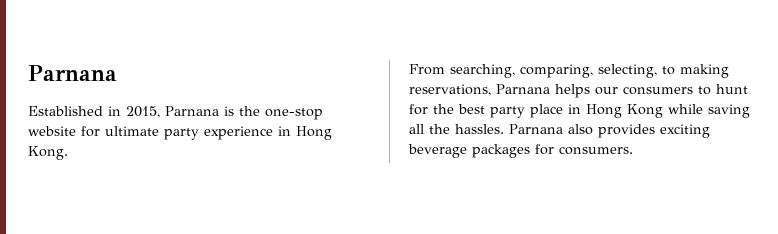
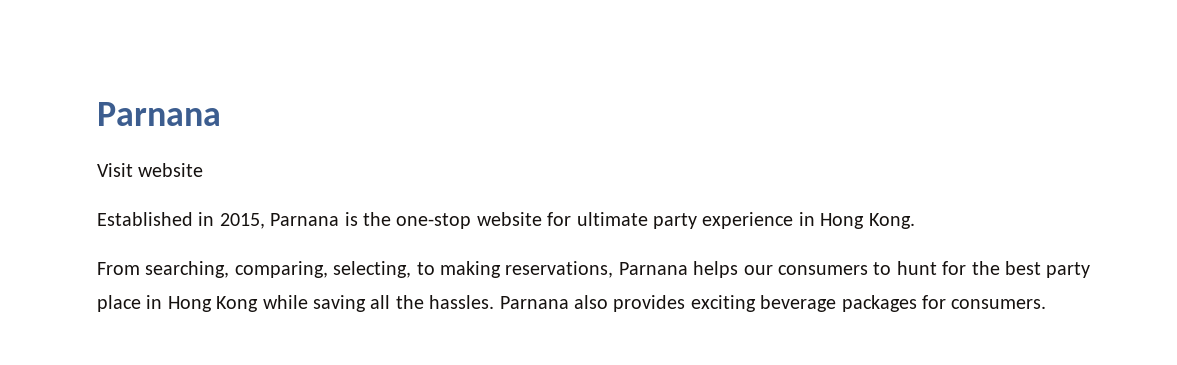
[28,65,117,81] Parnana -> [97,102,221,126] [97,163,204,177] Parnana // Visit website

